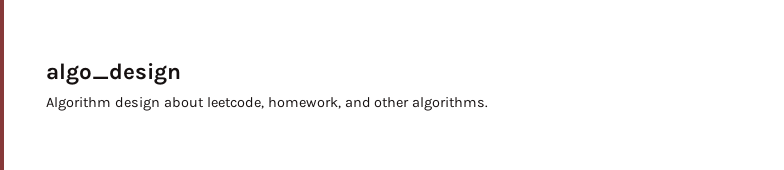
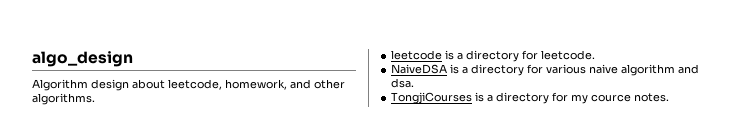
(489, 104) none -> [391,50,596,62] [391,64,700,76] [391,78,415,88] [391,92,670,104] // leetcode is a directory for leetcode. // NaiveDSA is a directory for various naive algorithm and dsa. // TongjiCourses is a directory for my cource notes.

